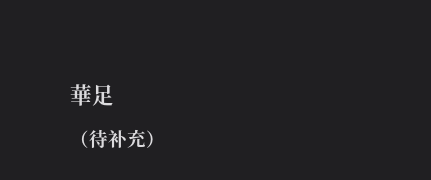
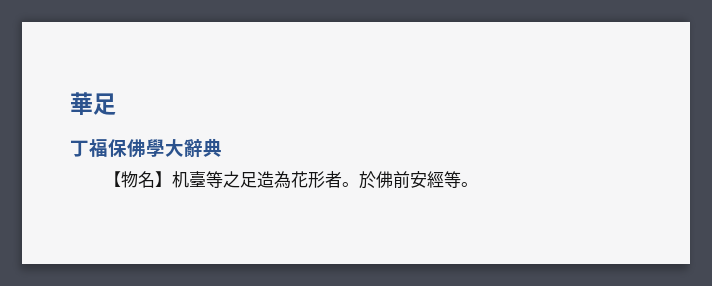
[70,129,165,148] （待补充） -> [70,138,222,158] [104,171,479,189] 丁福保佛學大辭典 // 【物名】机臺等之足造為花形者。於佛前安經等。

